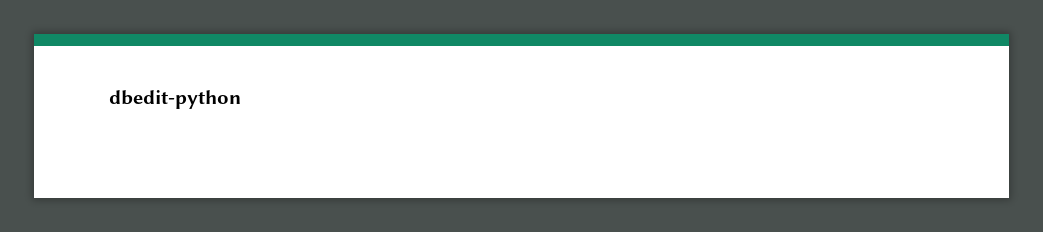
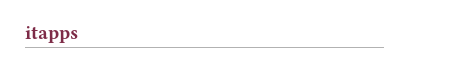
[109,90,241,109] dbedit-python -> [25,26,78,43] itapps

